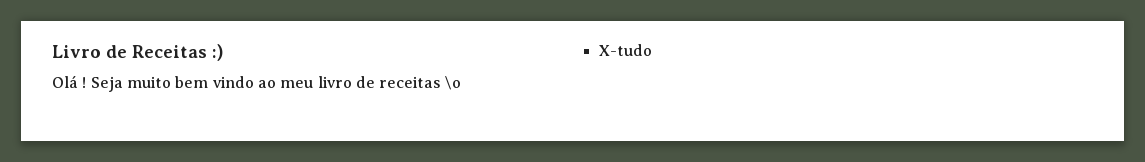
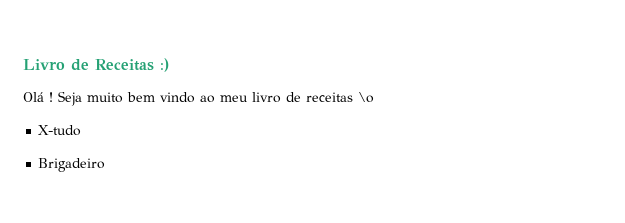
(652, 50) none -> [38,158,106,172] // Brigadeiro

